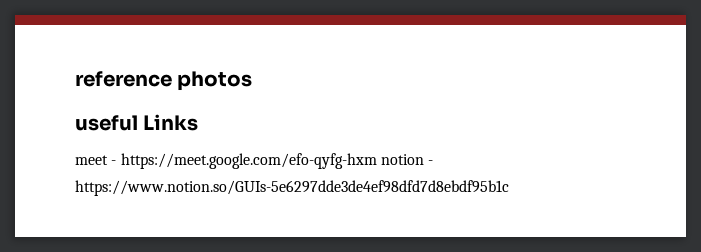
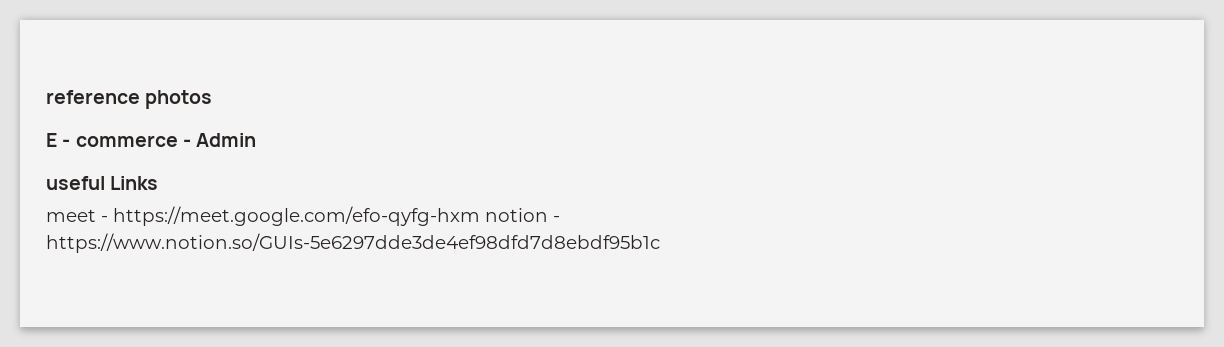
(253, 81) none -> [46,133,257,147] // E - commerce - Admin

